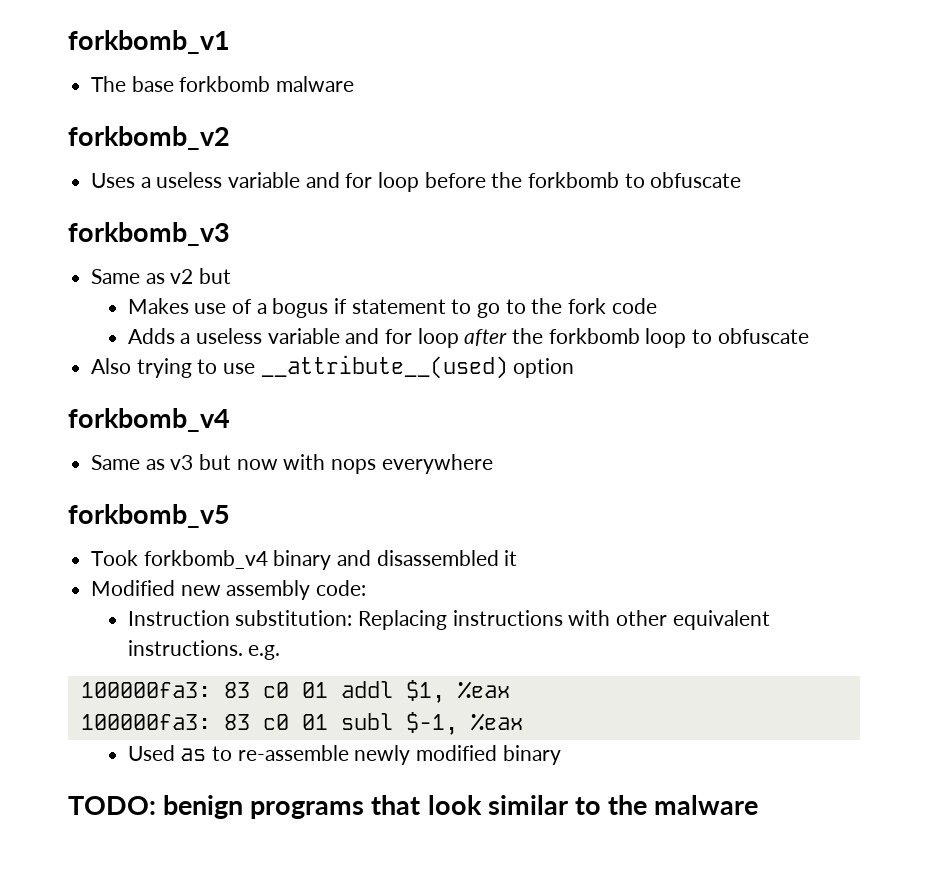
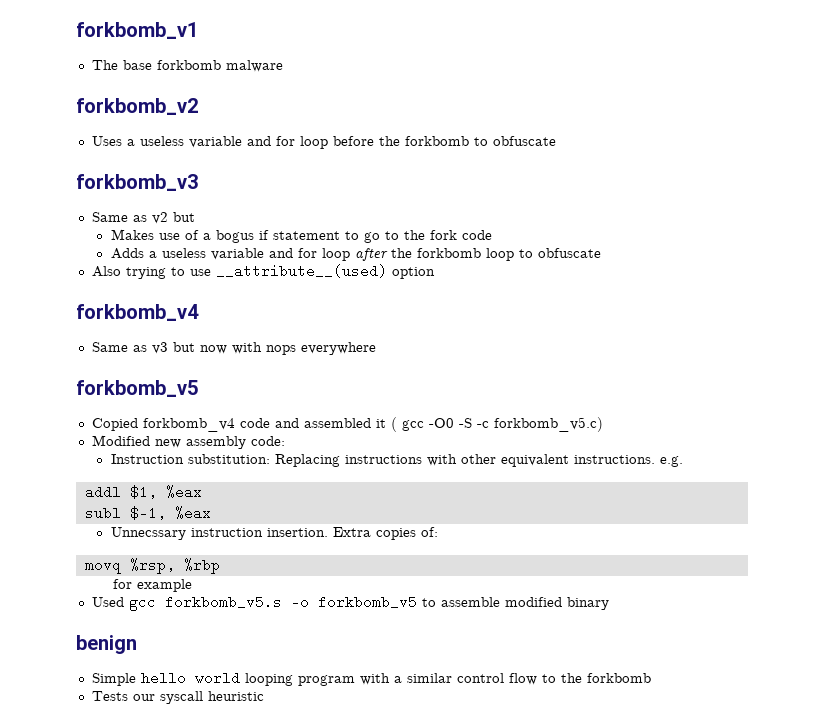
[91,550,518,570] Took forkbomb_v4 binary and disassembled it -> [91,417,603,432] Copied forkbomb_v4 code and assembled it ( gcc -O0 -S -c forkbomb_v5.c)
[80,682,328,698] 100000fa3: 83 c0 01 -> (683, 461) none
[80,714,328,730] 100000fa3: 83 c0 01 -> (202, 492) none
[127,745,411,765] Used as to re-assemble newly -> [110,527,438,540] [84,558,220,574] [113,579,193,592] [91,595,500,611] Unnecssary instruction insertion. Extra copies of: // movq %rsp, %rbp // for example // Used gcc forkbomb_v5.s -o forkbomb_v5 to assemble
[68,796,156,815] TODO: -> (609, 603) none
[250,795,759,819] programs that look similar to the malware -> [91,671,651,686] [91,691,264,704] // Simple hello world looping program with a similar control flow to the forkbomb // Tests our syscall heuristic

